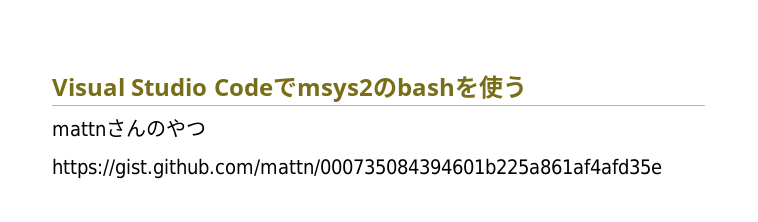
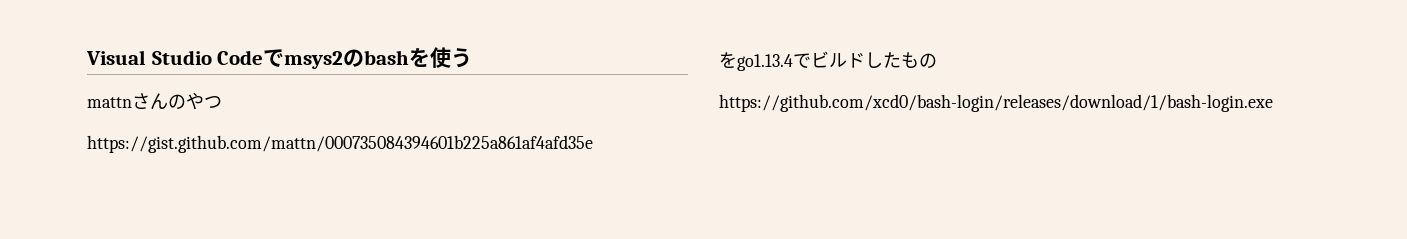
(662, 168) none -> [719,51,937,71] [719,94,1273,112] // をgo1.13.4でビルドしたもの // https://github.com/xcd0/bash-login/releases/download/1/bash-login.exe

